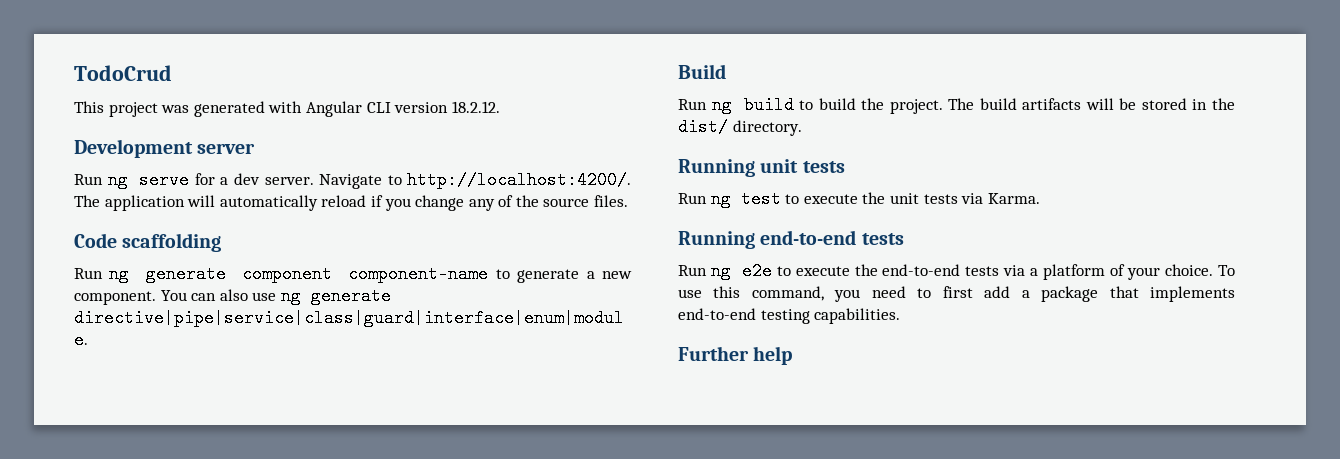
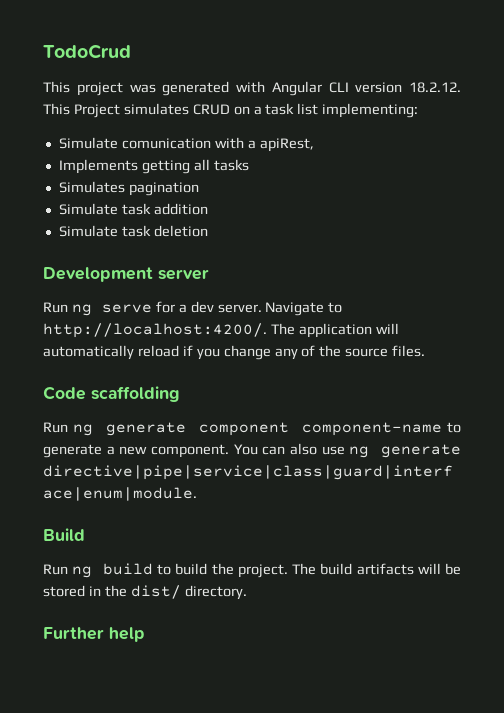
(500, 107) none -> [43,103,419,118] [58,137,314,152] [58,159,249,174] [58,181,199,196] [58,203,208,215] [58,225,208,237] This Project simulates CRUD on a task list implementing: // Simulate comunication with a apiRest, // Implements getting all tasks // Simulates pagination // Simulate task addition // Simulate task deletion
[678,159,845,177] [678,190,1040,208] [678,230,904,249] [678,262,1235,280] [678,286,1235,302] [678,308,901,324] // Running unit tests // Run ng test to execute the unit tests via Karma. // Running end-to-end tests // Run ng e2e to execute the end-to-end tests via a platform of your choice. To use this command, you need to first add a package that implements end-to-end testing capabilities. -> (247, 592) none

